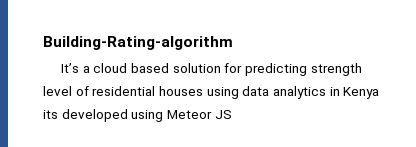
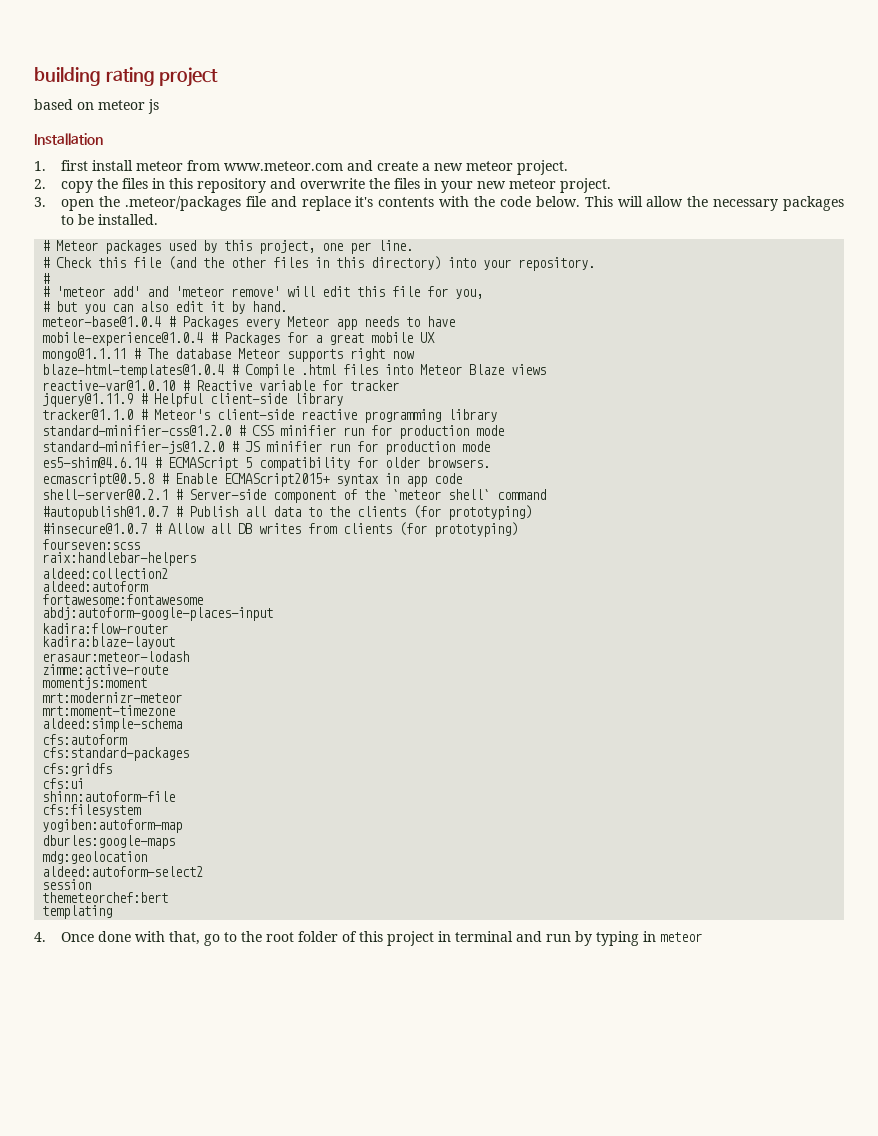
[43,36,233,50] [60,63,362,76] [43,86,380,99] [43,109,232,122] Building-Rating-algorithm // It’s a cloud based solution for predicting strength level of residential houses using data analytics in Kenya its developed using Meteor JS -> [34,67,219,87] [34,99,159,114] [34,133,103,145] [34,160,569,175] [34,178,612,193] [34,196,844,211] [61,214,159,225] [42,240,414,254] [42,256,596,271] [42,273,51,284] [42,286,484,299] [42,301,288,314] [42,316,456,330] [42,332,436,346] [42,348,415,362] [42,364,547,378] [42,380,400,391] [42,393,344,407] [42,409,498,423] [42,425,505,439] [42,441,491,455] [42,457,491,471] [42,473,463,487] [42,489,547,503] [42,505,533,520] [42,522,519,537] [42,539,141,550] [42,552,197,566] [42,568,169,579] [42,581,149,592] [42,594,204,605] [42,607,274,621] [42,623,169,634] [42,636,176,649] [42,651,190,662] [42,664,169,675] [42,677,148,690] [42,692,183,703] [42,705,176,716] [42,718,183,732] [42,734,128,745] [42,747,190,761] [42,763,113,776] [42,778,85,789] [42,791,176,802] [42,804,142,817] [42,819,183,833] [42,835,176,849] [42,851,148,864] [42,866,204,877] [42,879,92,890] [42,892,169,903] [42,905,113,919] [34,931,703,946] building rating project // based on meteor js // Installation // 1. first install meteor from www.meteor.com and create a new meteor project. // 2. copy the files in this repository and overwrite the files in your new meteor project. // 3. open the .meteor/packages file and replace it's contents with the code below. This will allow the necessary packages to be installed. // # Meteor packages used by this project, one per line. // # Check this file (and the other files in this directory) into your repository. // # // # 'meteor add' and 'meteor remove' will edit this file for you, // # but you can also edit it by hand. // meteor-base@1.0.4 # Packages every Meteor app needs to have // mobile-experience@1.0.4 # Packages for a great mobile UX // mongo@1.1.11 # The database Meteor supports right now // blaze-html-templates@1.0.4 # Compile .html files into Meteor Blaze views // reactive-var@1.0.10 # Reactive variable for tracker // jquery@1.11.9 # Helpful client-side library // tracker@1.1.0 # Meteor's client-side reactive programming library // standard-minifier-css@1.2.0 # CSS minifier run for production mode // standard-minifier-js@1.2.0 # JS minifier run for production mode // es5-shim@4.6.14 # ECMAScript 5 compatibility for older browsers. // ecmascript@0.5.8 # Enable ECMAScript2015+ syntax in app code // shell-server@0.2.1 # Server-side component of the `meteor shell` command // #autopublish@1.0.7 # Publish all data to the clients (for prototyping) // #insecure@1.0.7 # Allow all DB writes from clients (for prototyping) // fourseven:scss // raix:handlebar-helpers // aldeed:collection2 // aldeed:autoform // fortawesome:fontawesome // abdj:autoform-google-places-input // kadira:flow-router // kadira:blaze-layout // erasaur:meteor-lodash // zimme:active-route // momentjs:moment // mrt:modernizr-meteor // mrt:moment-timezone // aldeed:simple-schema // cfs:autoform // cfs:standard-packages // cfs:gridfs // cfs:ui // shinn:autoform-file // cfs:filesystem // yogiben:autoform-map // dburles:google-maps // mdg:geolocation // aldeed:autoform-select2 // session // themeteorchef:bert // templating // 4. Once done with that, go to the root folder of this project in terminal and run by typing in meteor

